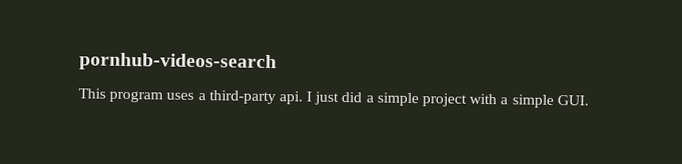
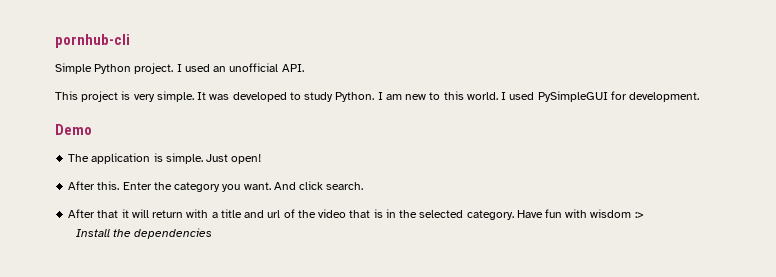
[79,52,277,73] [78,88,589,108] pornhub-videos-search // This program uses a third-party api. I just did a simple project with a simple GUI. -> [55,34,130,48] [55,63,304,74] [55,91,700,102] [55,124,92,135] [68,153,262,164] [68,181,364,192] [68,209,644,220] [75,228,213,239] pornhub-cli // Simple Python project. I used an unofficial API. // This project is very simple. It was developed to study Python. I am new to this world. I used PySimpleGUI for development. // Demo // The application is simple. Just open! // After this. Enter the category you want. And click search. // After that it will return with a title and url of the video that is in the selected category. Have fun with wisdom :> // Install the dependencies

